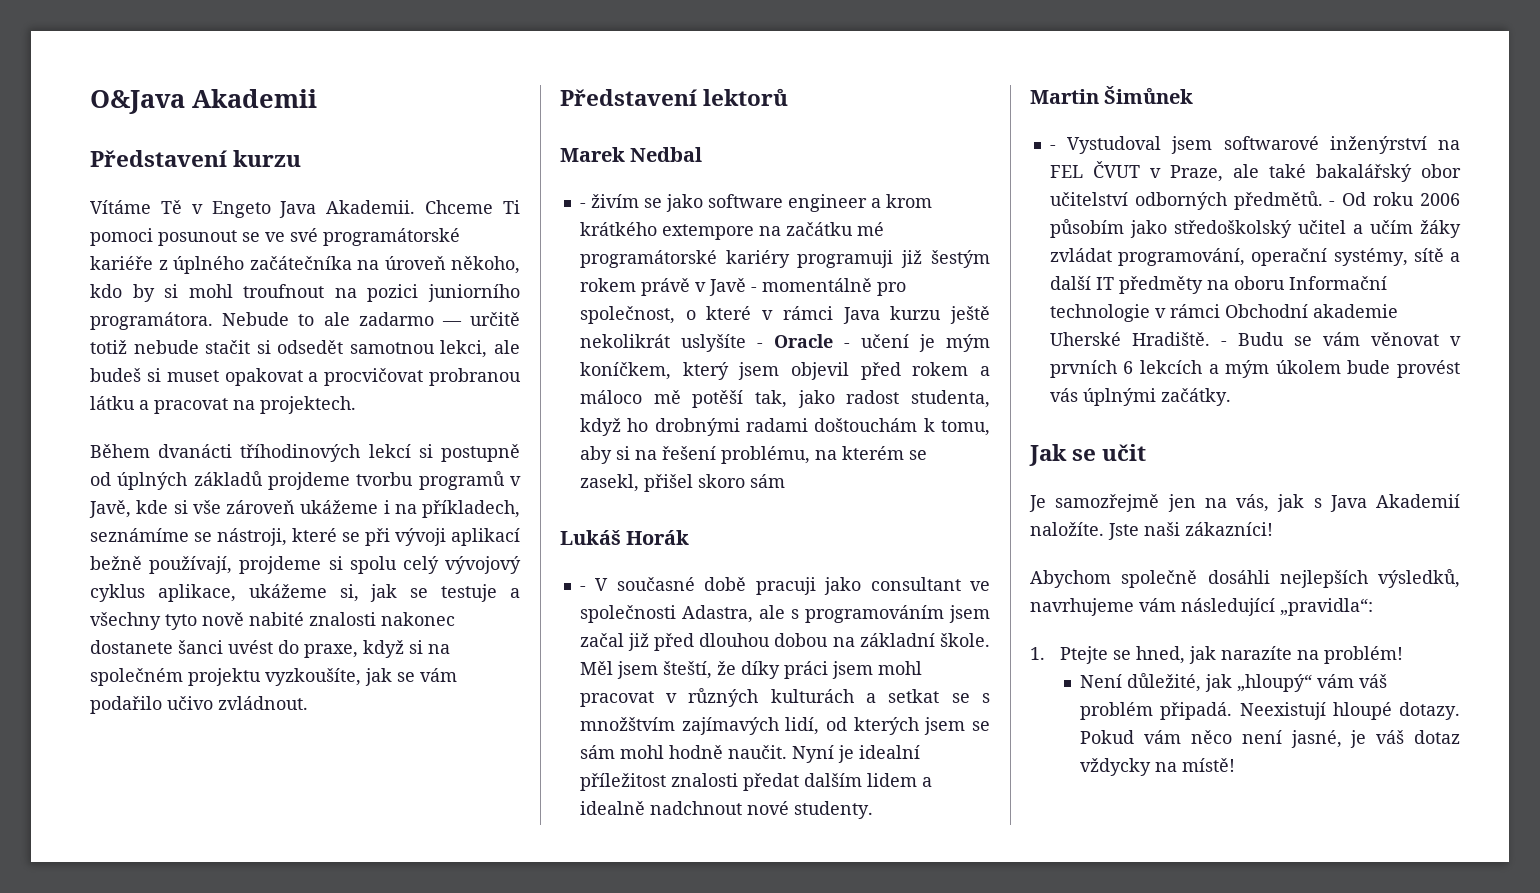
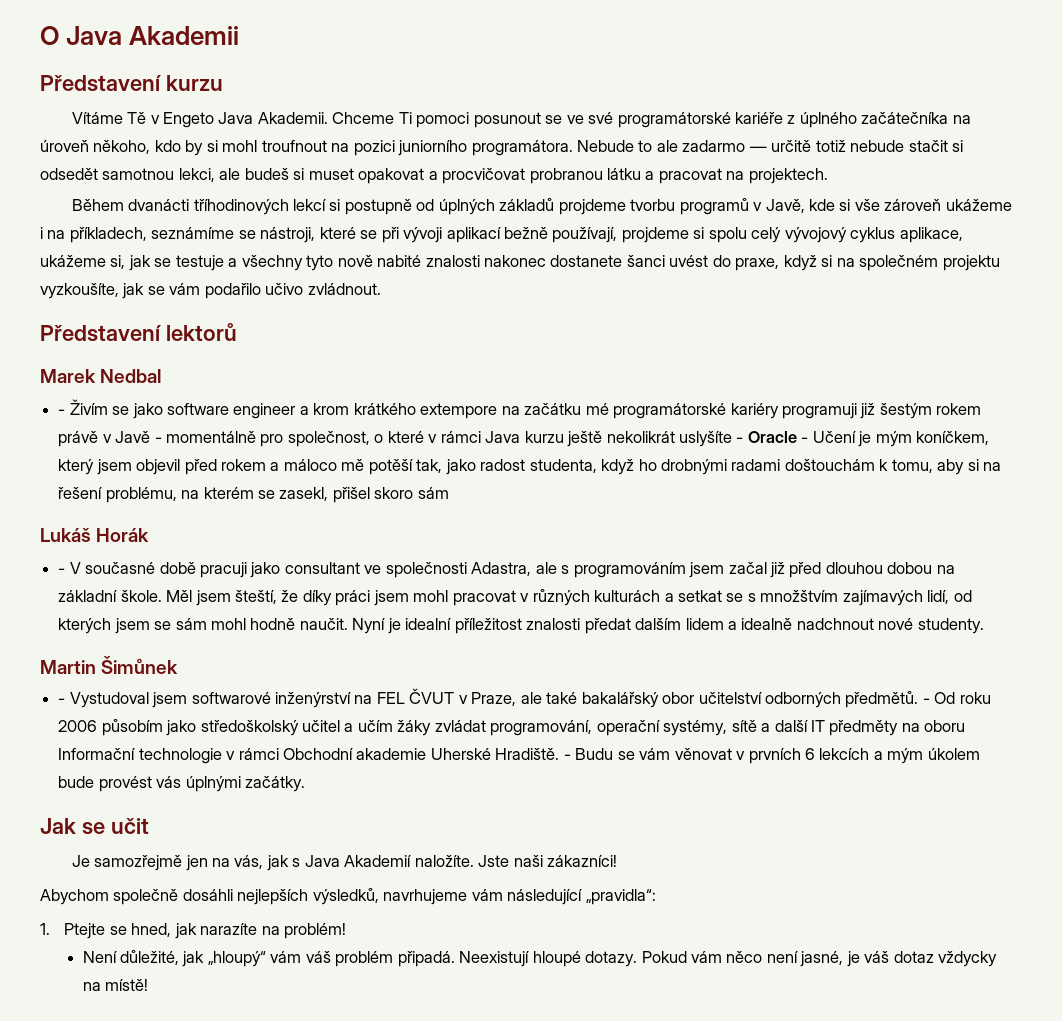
[90,90,185,114] O&Java -> [40,26,123,45] O Java
[590,194,639,208] živím -> [69,399,108,415] Živím
[860,334,909,348] učení -> [812,431,856,443] Učení

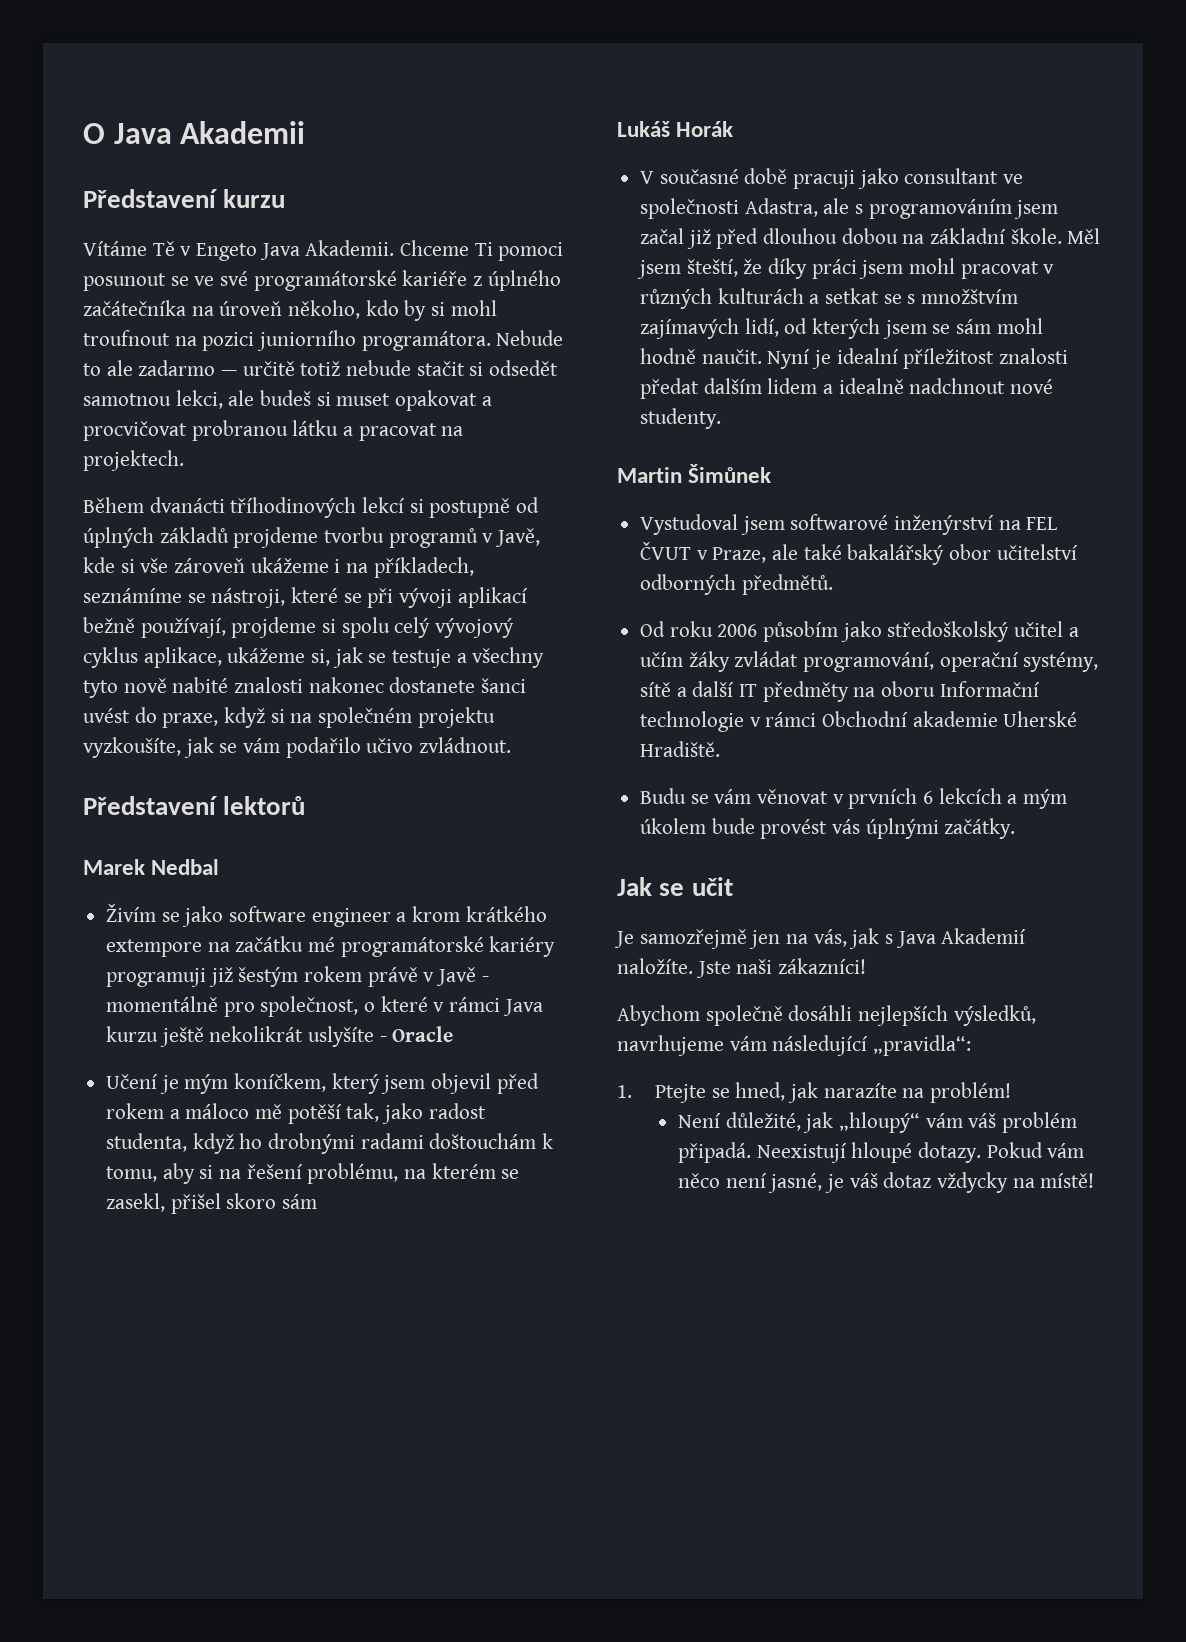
[58,409,66,415] - -> (220, 867) none
[801,437,809,443] - -> (454, 1034) //
[58,568,66,574] - -> (734, 129) none
[58,698,66,704] - -> (772, 473) none
[922,698,930,704] - -> (833, 584) //
[563,754,571,760] - -> (721, 749) //

